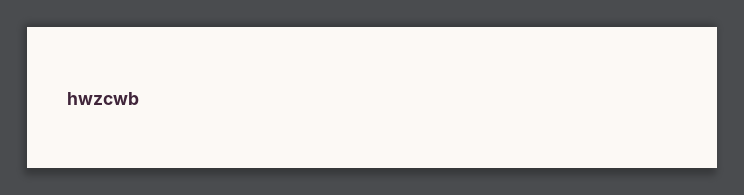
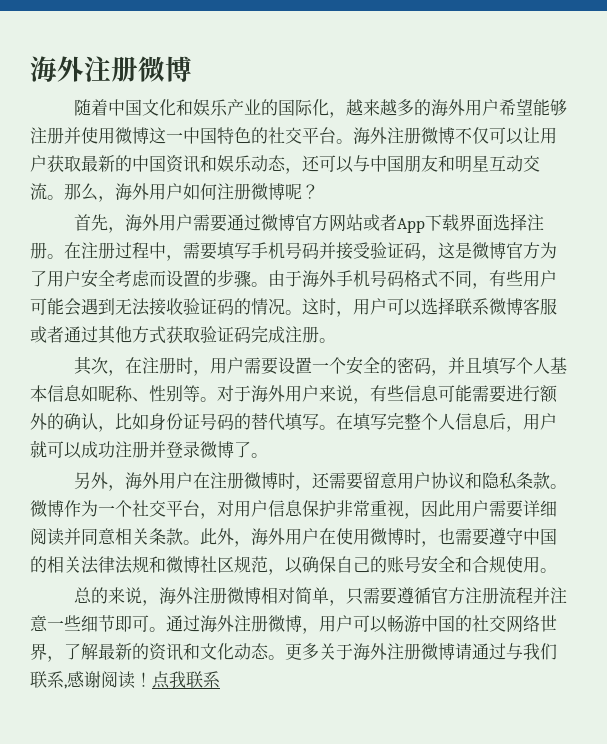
[67,92,139,105] hwzcwb -> [30,56,192,82] [73,98,567,118] [30,127,557,145] [30,155,540,174] [30,183,319,202] [73,213,544,233] [30,242,557,261] [30,269,557,289] [30,297,557,317] [30,325,336,344] [73,356,567,376] [30,385,558,404] [30,413,557,432] [30,440,268,459] [73,472,567,491] [30,500,557,519] [30,528,557,547] [30,556,557,575] [73,587,567,606] [30,615,557,634] [30,643,557,662] [30,671,220,689] 海外注册微博 // 随着中国文化和娱乐产业的国际化，越来越多的海外用户希望能够注册并使用微博这一中国特色的社交平台。海外注册微博不仅可以让用户获取最新的中国资讯和娱乐动态，还可以与中国朋友和明星互动交流。那么，海外用户如何注册微博呢？ // 首先，海外用户需要通过微博官方网站或者App下载界面选择注册。在注册过程中，需要填写手机号码并接受验证码，这是微博官方为了用户安全考虑而设置的步骤。由于海外手机号码格式不同，有些用户可能会遇到无法接收验证码的情况。这时，用户可以选择联系微博客服或者通过其他方式获取验证码完成注册。 // 其次，在注册时，用户需要设置一个安全的密码，并且填写个人基本信息如昵称、性别等。对于海外用户来说，有些信息可能需要进行额外的确认，比如身份证号码的替代填写。在填写完整个人信息后，用户就可以成功注册并登录微博了。 // 另外，海外用户在注册微博时，还需要留意用户协议和隐私条款。微博作为一个社交平台，对用户信息保护非常重视，因此用户需要详细阅读并同意相关条款。此外，海外用户在使用微博时，也需要遵守中国的相关法律法规和微博社区规范，以确保自己的账号安全和合规使用。 // 总的来说，海外注册微博相对简单，只需要遵循官方注册流程并注意一些细节即可。通过海外注册微博，用户可以畅游中国的社交网络世界，了解最新的资讯和文化动态。更多关于海外注册微博请通过与我们联系,感谢阅读！点我联系

